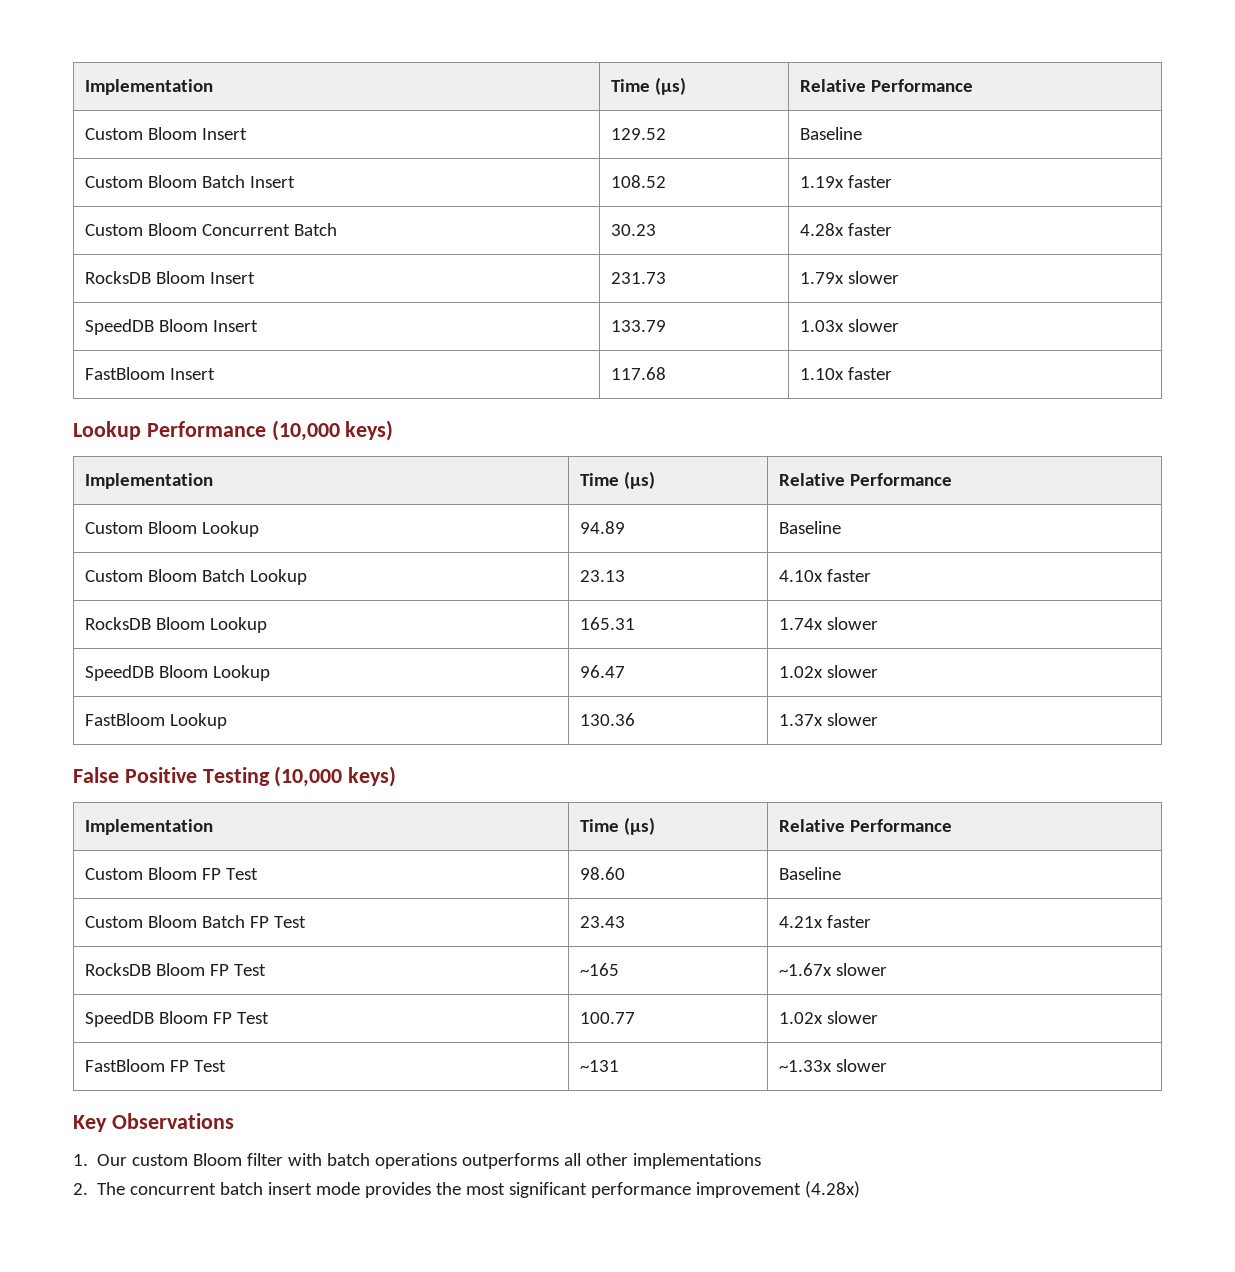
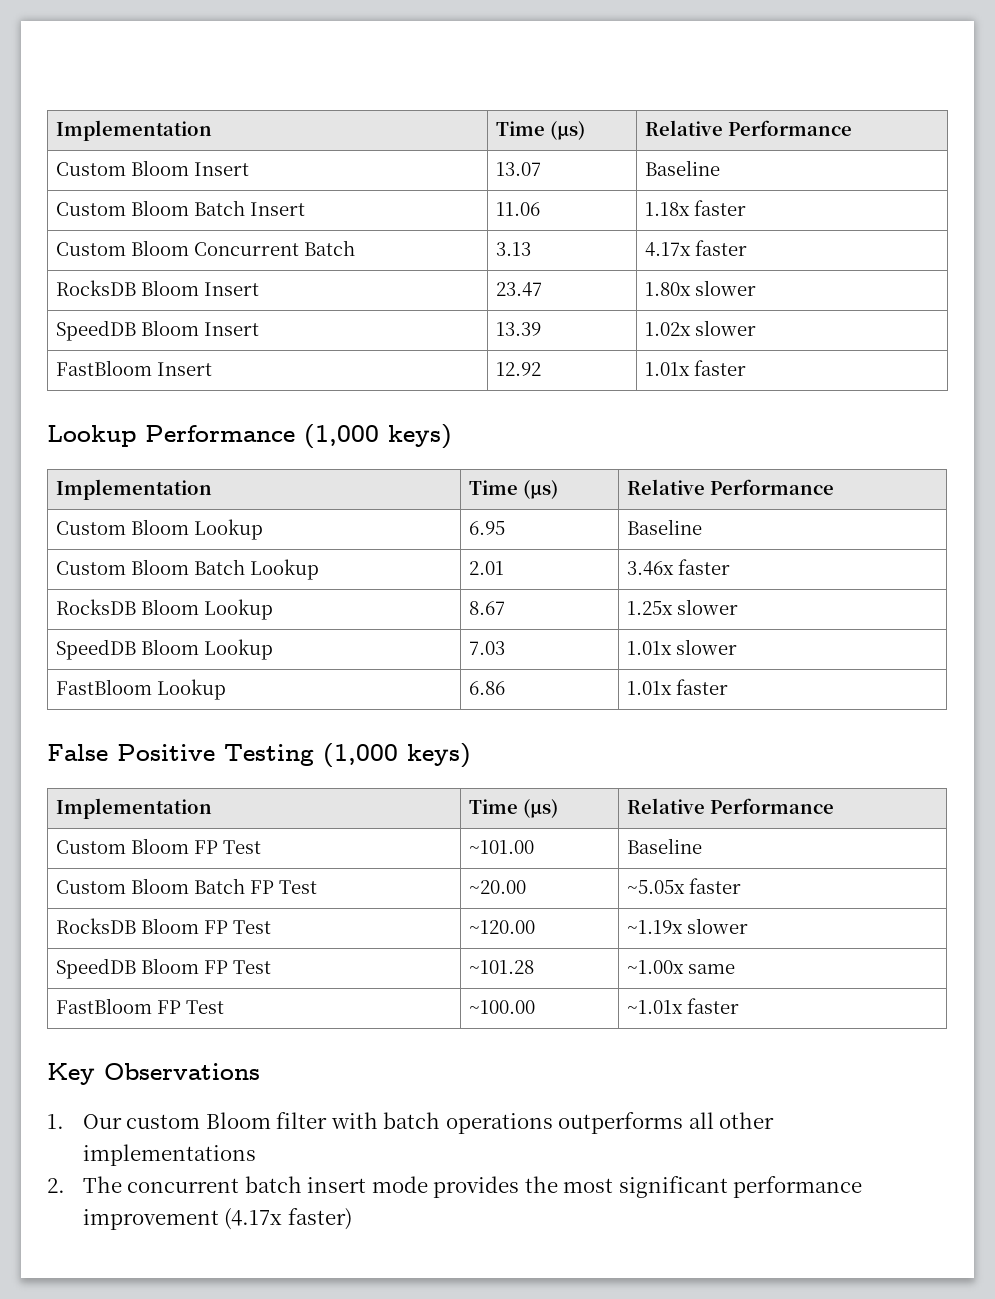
[610,128,666,140] 129.52 -> [495,162,541,176] 13.07
[610,175,666,188] [799,176,844,188] 108.52 | 1.19x -> [495,202,540,216] [644,202,690,216] 11.06 | 1.18x
[610,224,656,236] [799,223,844,236] 30.23 | 4.28x -> [495,242,531,256] [644,242,691,256] 3.13 | 4.17x
[610,272,666,284] [799,272,844,284] 231.73 | 1.79x -> [495,282,542,296] [644,282,691,296] 23.47 | 1.80x
[610,320,666,332] [799,320,844,332] 133.79 | 1.03x -> [495,322,541,336] [644,322,691,336] 13.39 | 1.02x
[610,367,666,380] [799,368,844,380] 117.68 | 1.10x -> [495,362,541,376] [644,362,690,376] 12.92 | 1.01x
[271,420,340,441] (10,000 -> [304,424,379,448] (1,000
[579,521,625,534] 94.89 -> [468,521,505,535] 6.95
[579,570,625,582] [778,570,823,582] 23.13 | 4.10x -> [468,561,504,575] [626,561,674,575] 2.01 | 3.46x
[579,617,635,630] [778,618,823,630] 165.31 | 1.74x -> [468,601,505,615] [626,601,673,615] 8.67 | 1.25x
[579,665,625,678] [778,666,823,678] 96.47 | 1.02x -> [468,641,505,655] [626,641,672,655] 7.03 | 1.01x
[579,713,635,726] [778,713,878,726] 130.36 | 1.37x slower -> [468,681,505,695] [626,679,728,695] 6.86 | 1.01x faster
[274,766,343,787] (10,000 -> [323,743,398,767] (1,000
[579,867,625,880] 98.60 -> [468,840,534,854] ~101.00
[579,916,625,928] [778,916,823,928] 23.43 | 4.21x -> [468,880,526,894] [626,880,685,894] ~20.00 | ~5.05x
[579,963,619,976] [778,963,832,976] ~165 | ~1.67x -> [468,920,535,934] [626,920,683,934] ~120.00 | ~1.19x
[579,1012,635,1024] [778,1011,878,1024] 100.77 | 1.02x slower -> [468,960,534,974] [626,960,735,974] ~101.28 | ~1.00x same
[579,1060,619,1072] [778,1059,887,1072] ~131 | ~1.33x slower -> [468,1000,535,1014] [626,998,739,1014] ~100.00 | ~1.01x faster
[805,1181,861,1198] (4.28x) -> [224,1208,352,1230] (4.17x faster)

